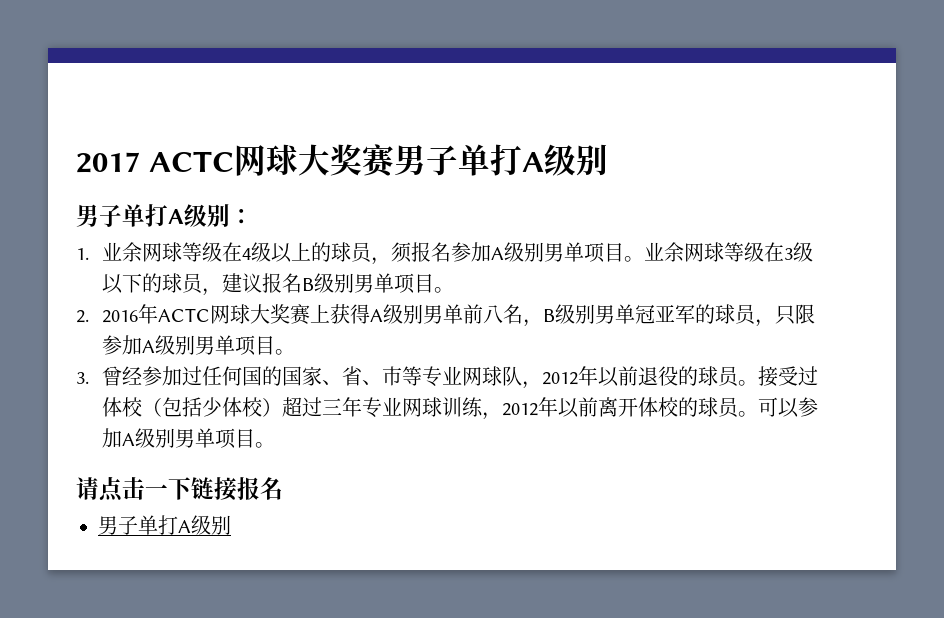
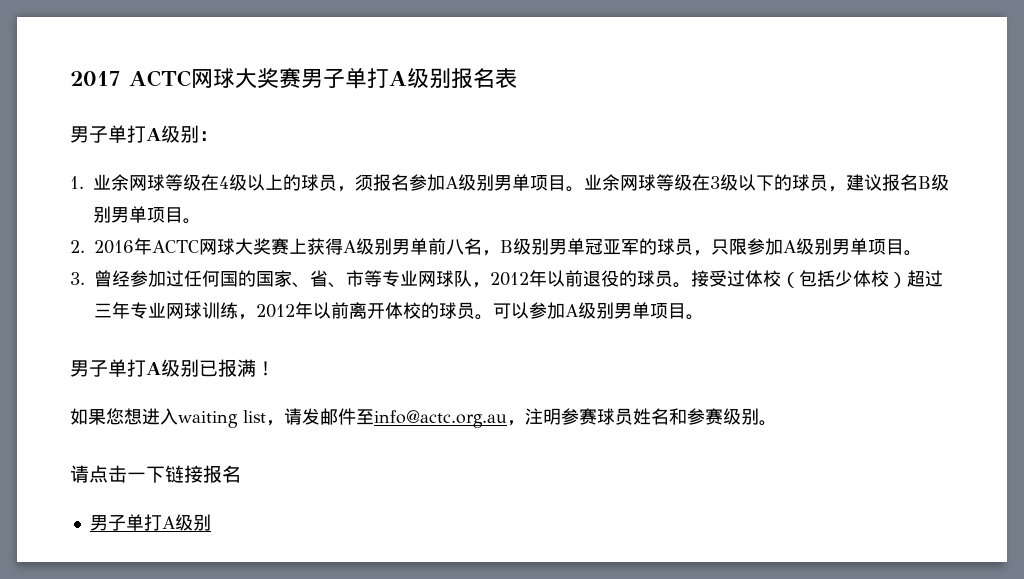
(608, 160) none -> [451,68,517,89] 报名表
(276, 445) none -> [70,359,275,377] [70,408,777,428] // 男子单打A级别已报满！ // 如果您想进入waiting list，请发邮件至info@actc.org.au，注明参赛球员姓名和参赛级别。

